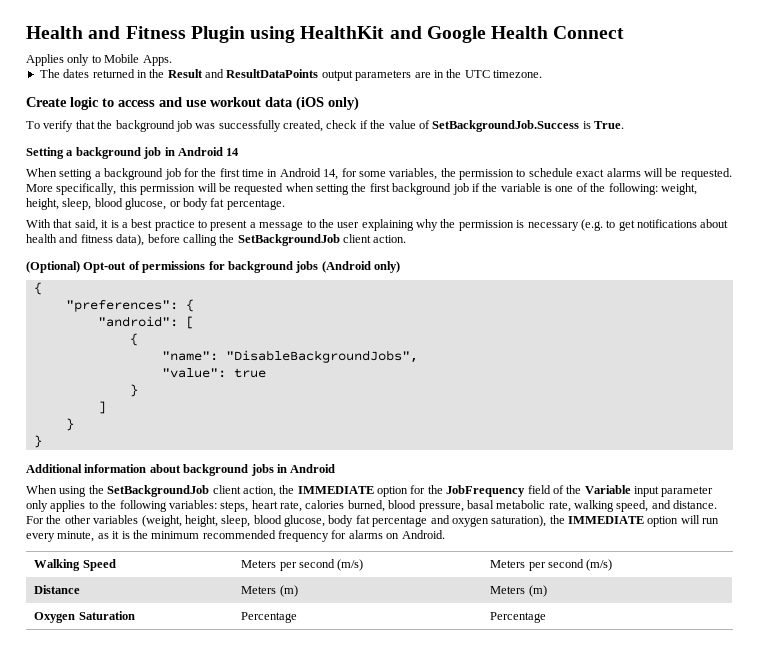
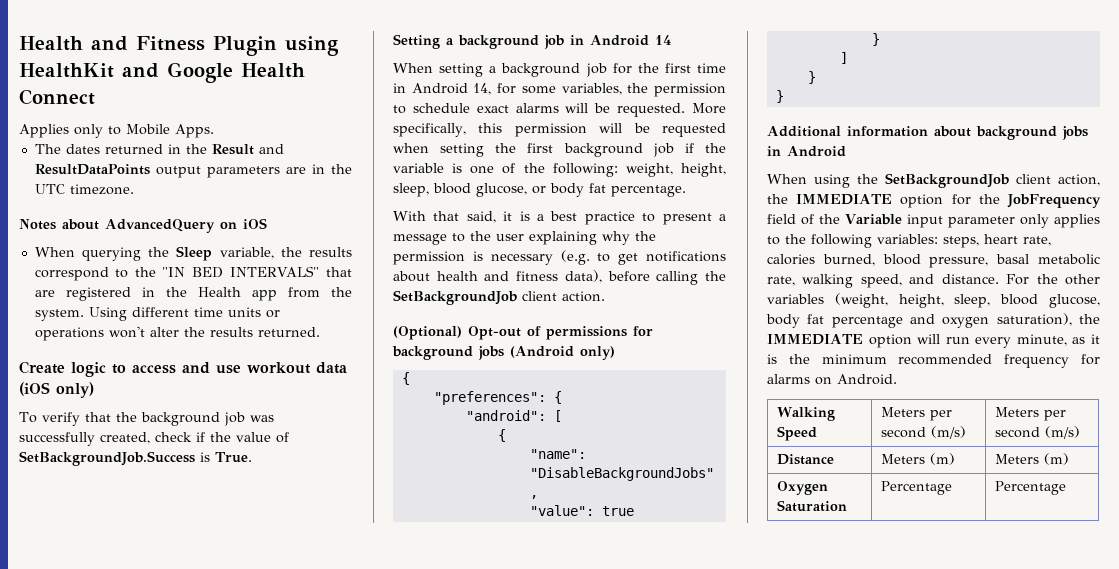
(542, 74) none -> [19,218,267,233] [34,246,353,261] [34,266,353,281] [34,287,353,301] [34,307,280,321] [34,326,320,341] // Notes about AdvancedQuery on iOS // When querying the Sleep variable, the results correspond to the "IN BED INTERVALS" that are registered in the Health app from the system. Using different time units or operations won't alter the results returned.

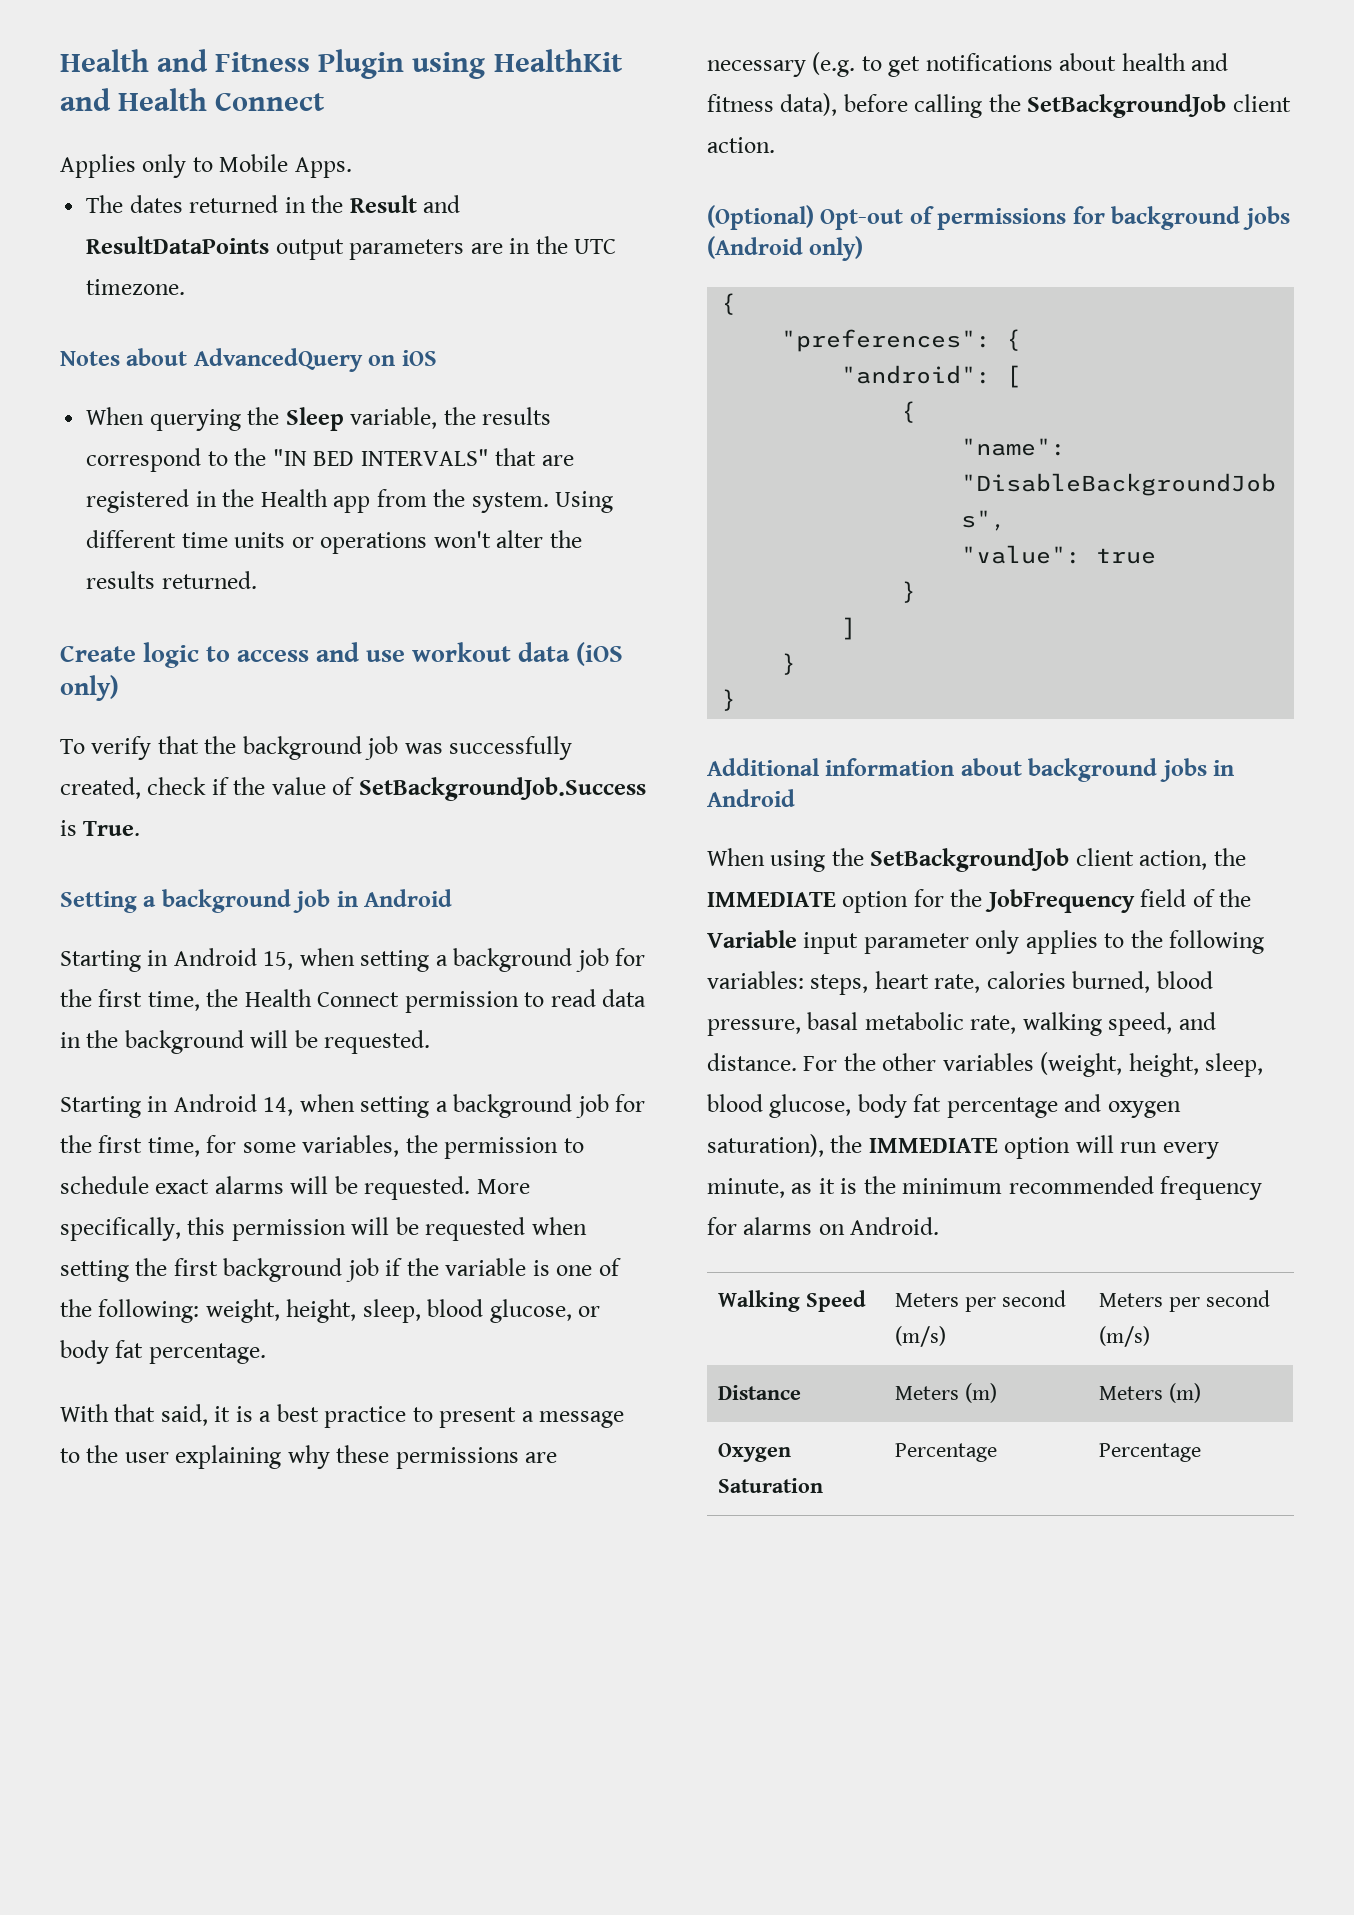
[167,62,233,83] Google -> (111, 99) none
[655,35,672,45] [393,63,726,77] [393,83,492,95] 14 // When setting a background job for the first time in Android 14, -> [60,948,646,972] [60,989,647,1013] [60,1030,431,1054] [60,1094,646,1118] [60,1135,200,1157] // Starting in Android 15, when setting a background job for the first time, the Health Connect permission to read data in the background will be requested. // Starting in Android 14, when setting a background job for the first time,
[635,231,656,241] [393,251,483,265] the permission is -> [336,1445,558,1469] these permissions are

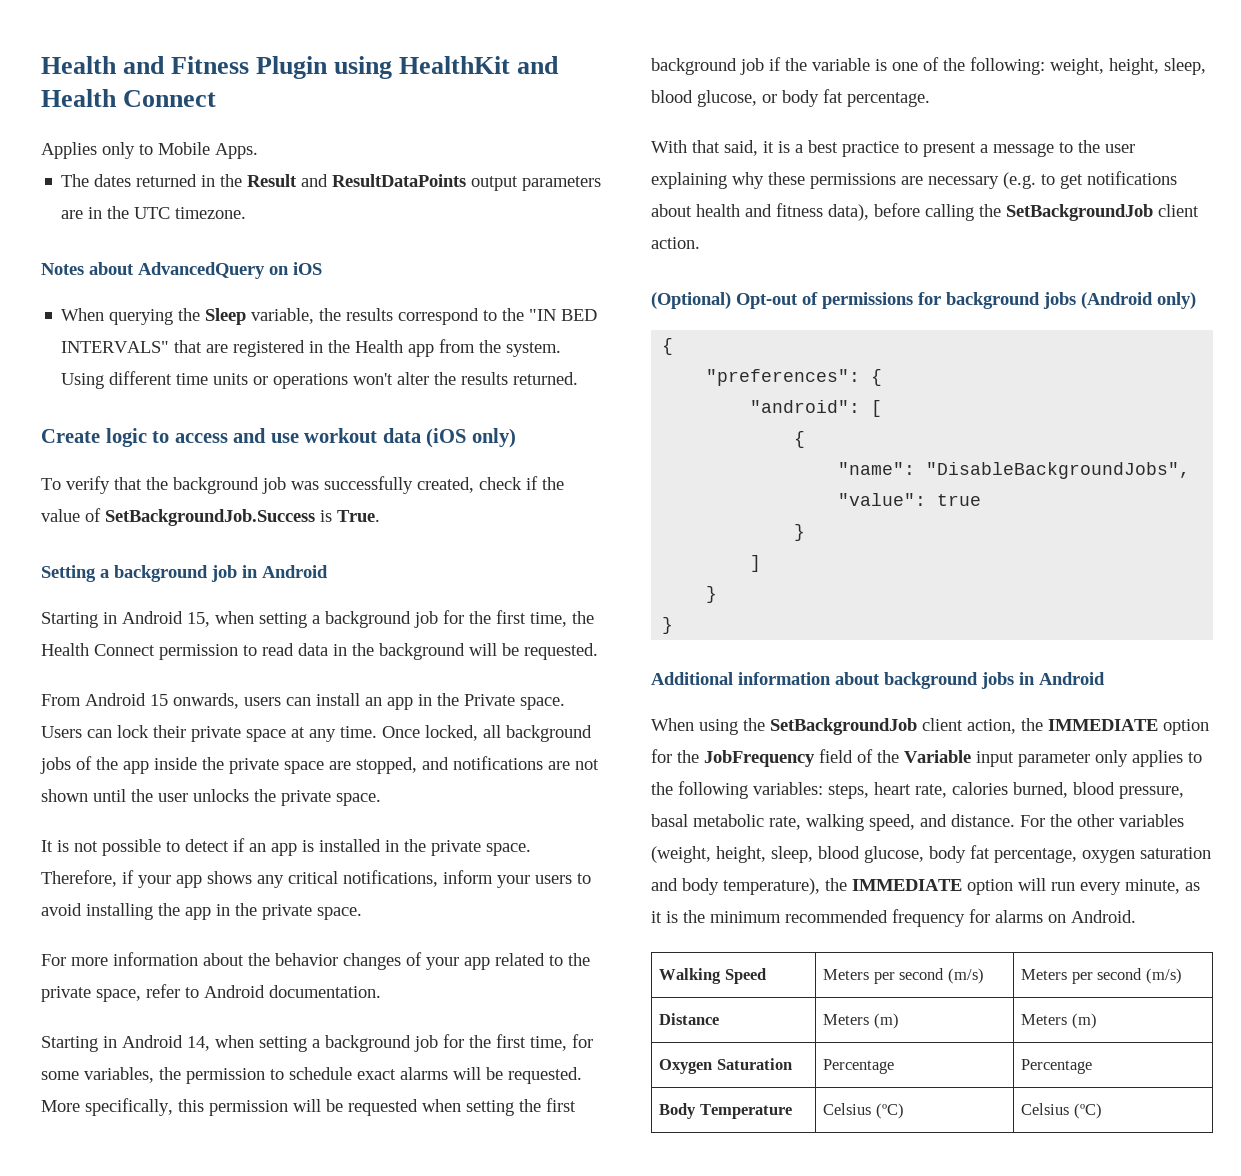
(431, 1042) none -> [41,693,565,710] [41,725,592,742] [40,756,599,774] [41,789,381,806] [41,838,531,856] [41,870,591,888] [41,903,362,920] [41,952,590,970] [41,984,381,1002] // From Android 15 onwards, users can install an app in the Private space. Users can lock their private space at any time. Once locked, all background jobs of the app inside the private space are stopped, and notifications are not shown until the user unlocks the private space. // It is not possible to detect if an app is installed in the private space. Therefore, if your app shows any critical notifications, inform your users to avoid installing the app in the private space. // For more information about the behavior changes of your app related to the private space, refer to Android documentation.
[946,1094,1181,1118] [707,1134,824,1157] percentage and oxygen saturation), -> [994,847,1211,863] [651,878,820,895] percentage, oxygen saturation and body temperature),
(1202, 1452) none -> [659,1103,792,1119] [823,1103,904,1119] [1021,1103,1102,1119] // Body Temperature | Celsius (ºC) | Celsius (ºC)

